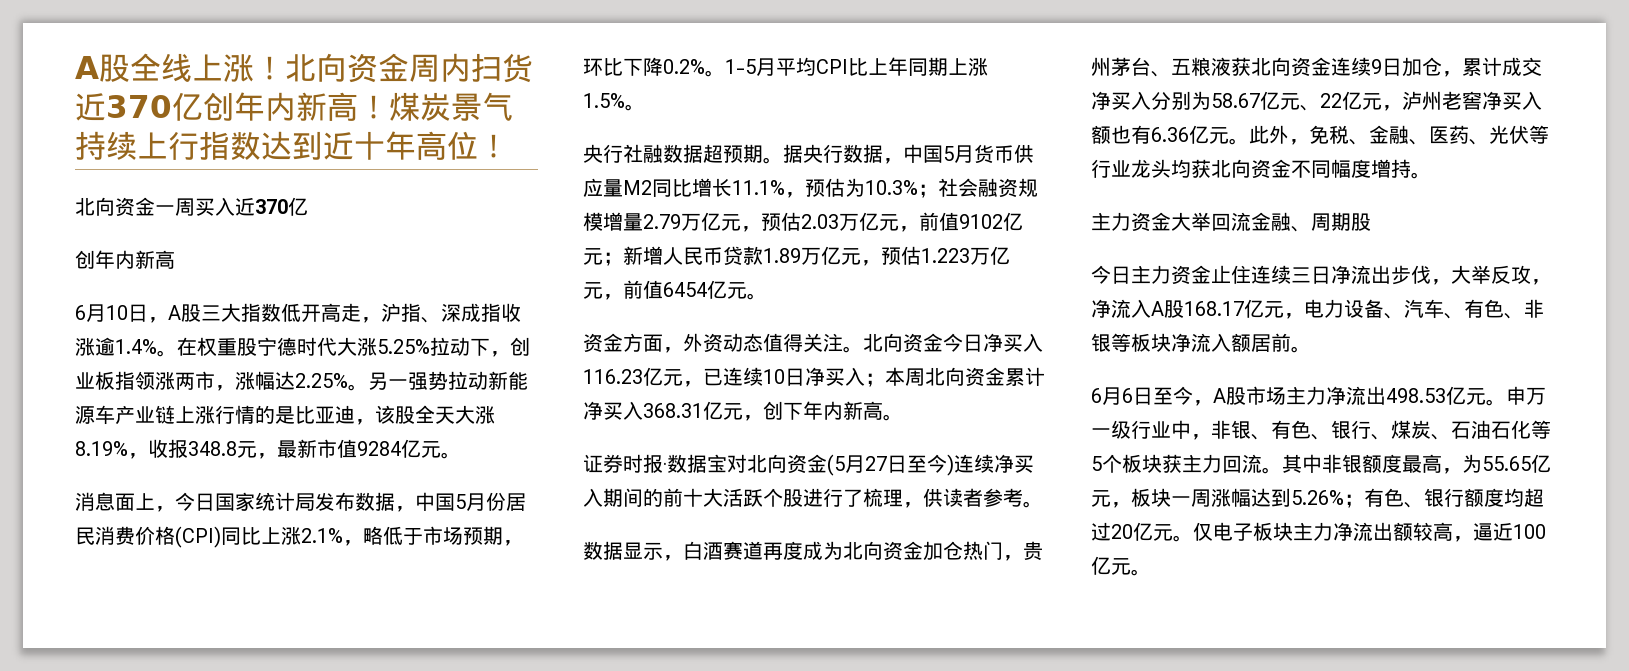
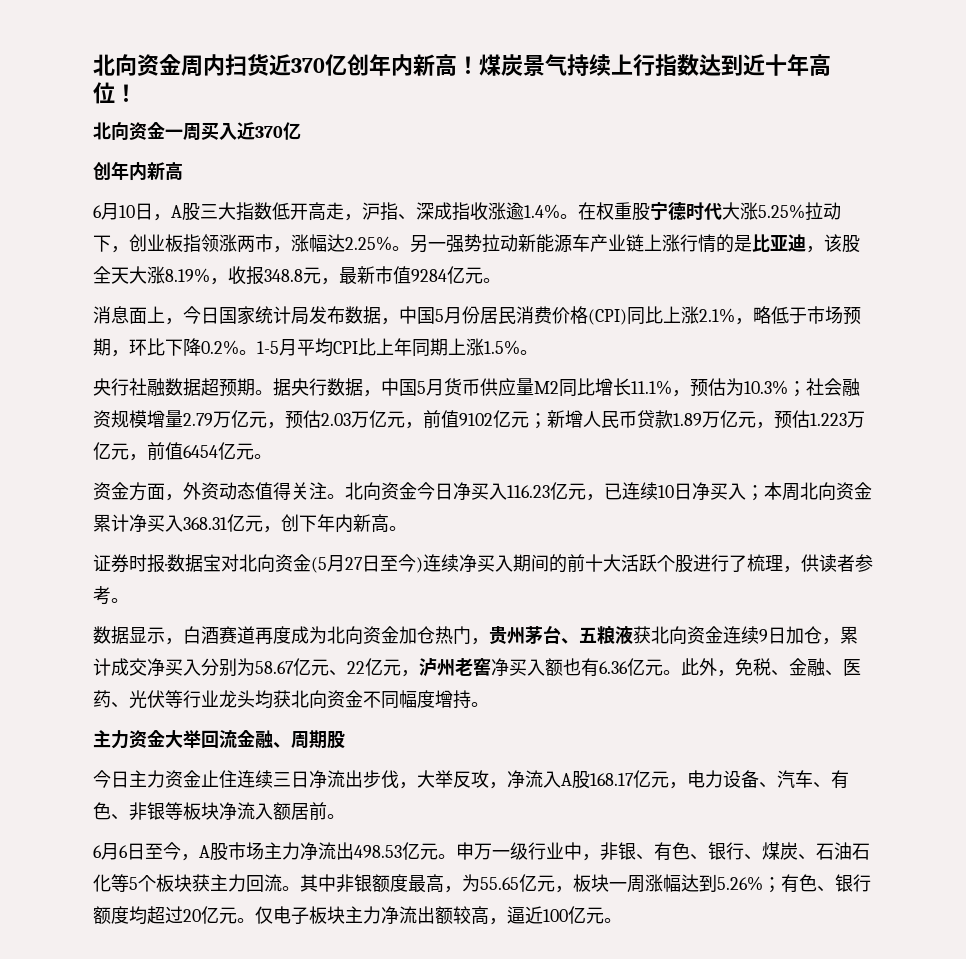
[75,53,285,82] A股全线上涨！ -> (93, 65) none

